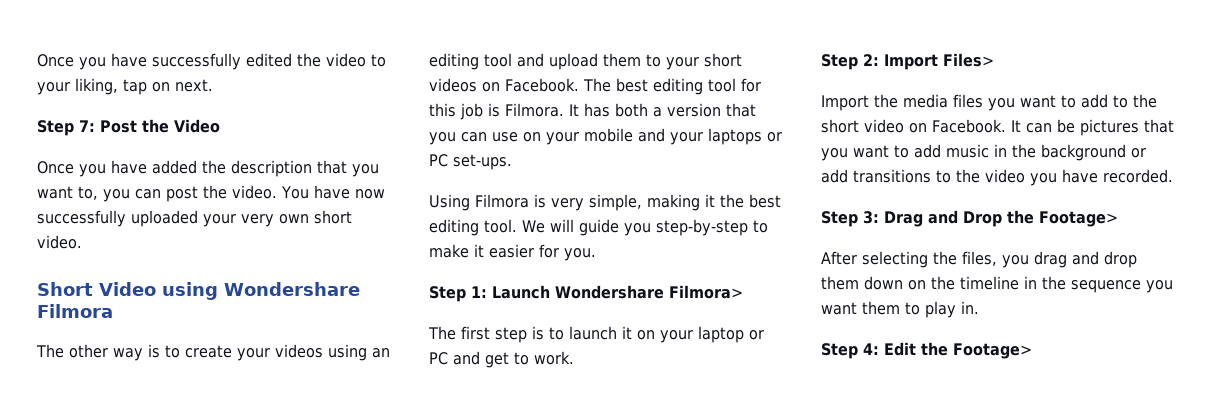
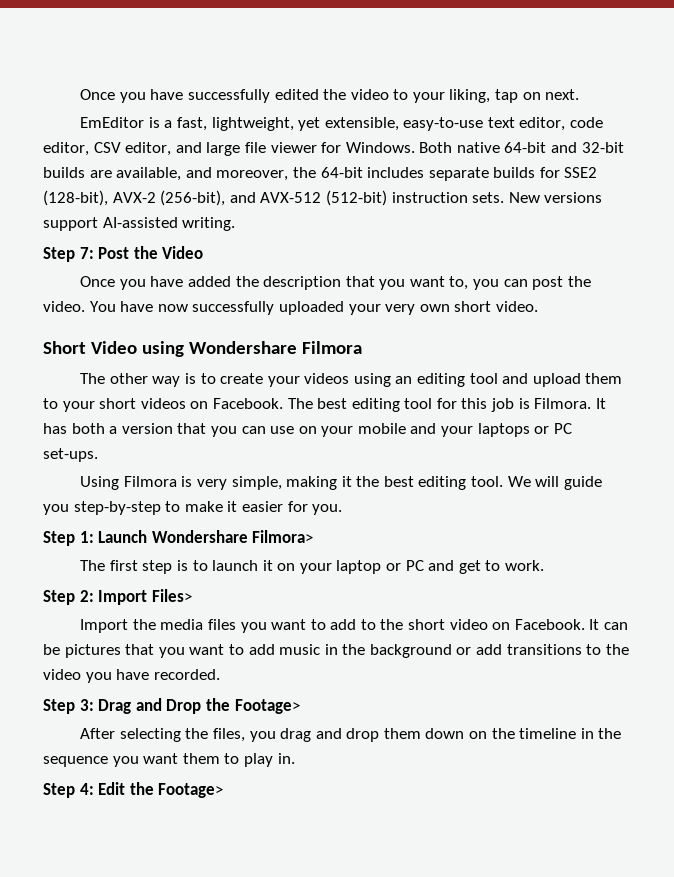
(213, 85) none -> [80,117,604,131] [43,142,624,156] [43,167,598,181] [43,190,603,206] [43,217,236,231] // EmEditor is a fast, lightweight, yet extensible, easy-to-use text editor, code editor, CSV editor, and large file viewer for Windows. Both native 64-bit and 32-bit builds are available, and moreover, the 64-bit includes separate builds for SSE2 (128-bit), AVX-2 (256-bit), and AVX-512 (512-bit) instruction sets. New versions support AI-assisted writing.

